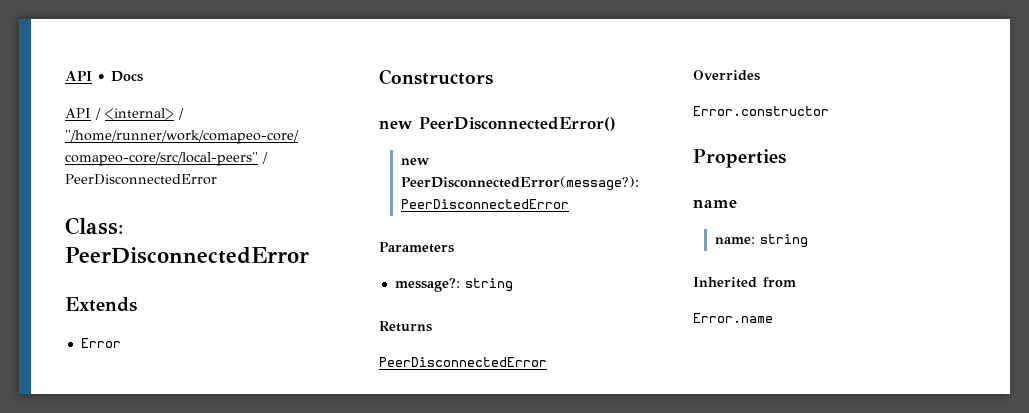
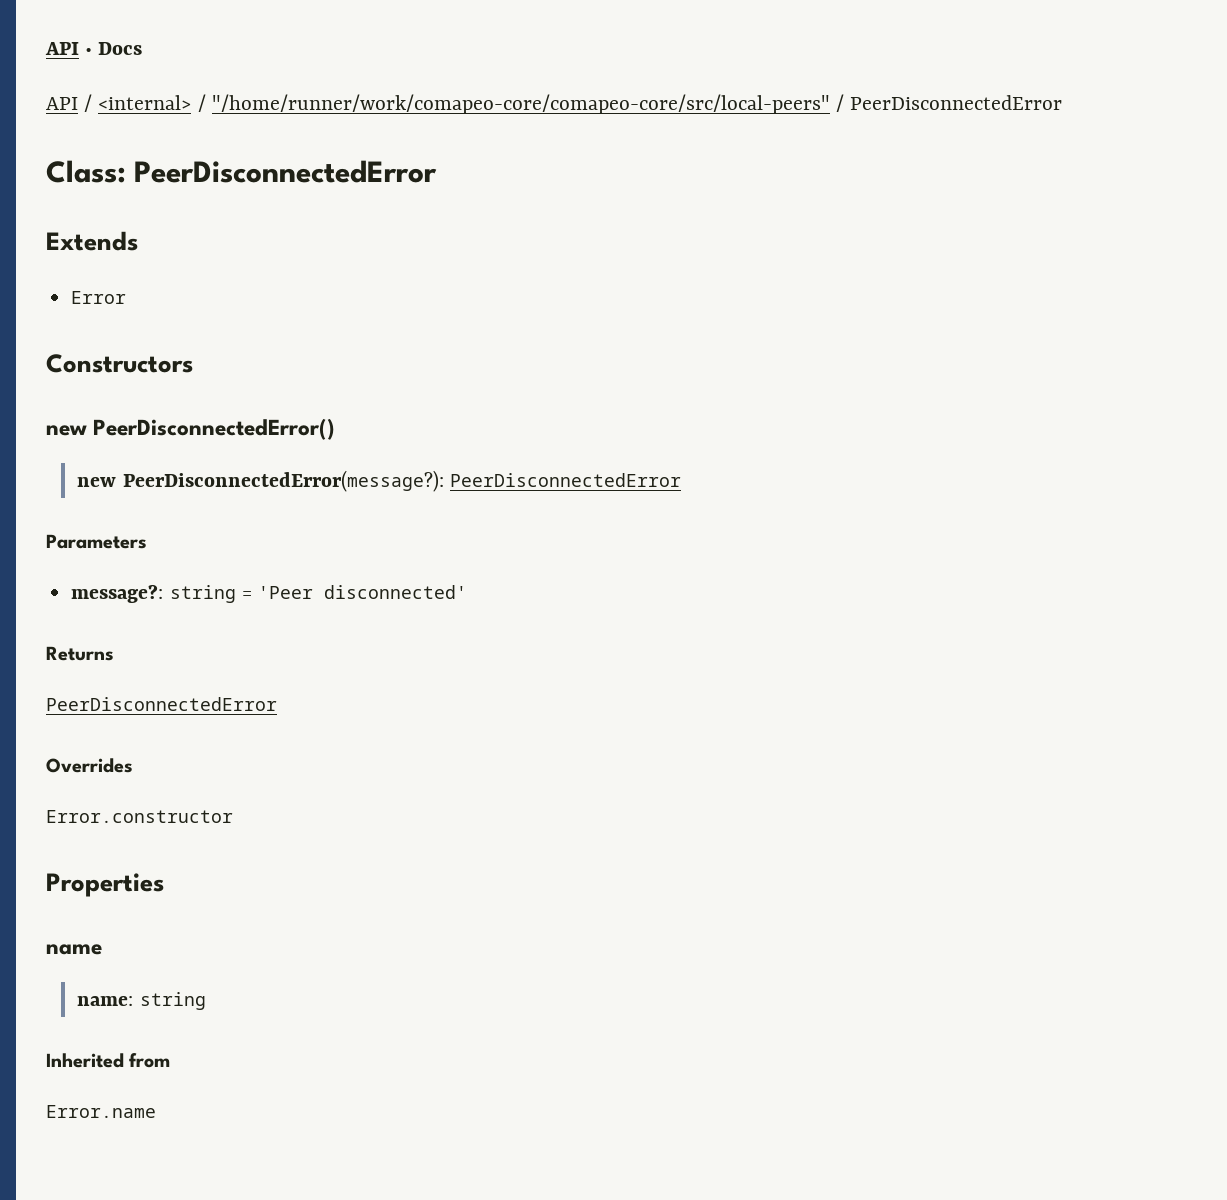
(513, 285) none -> [241,585,467,599] = 'Peer disconnected'

